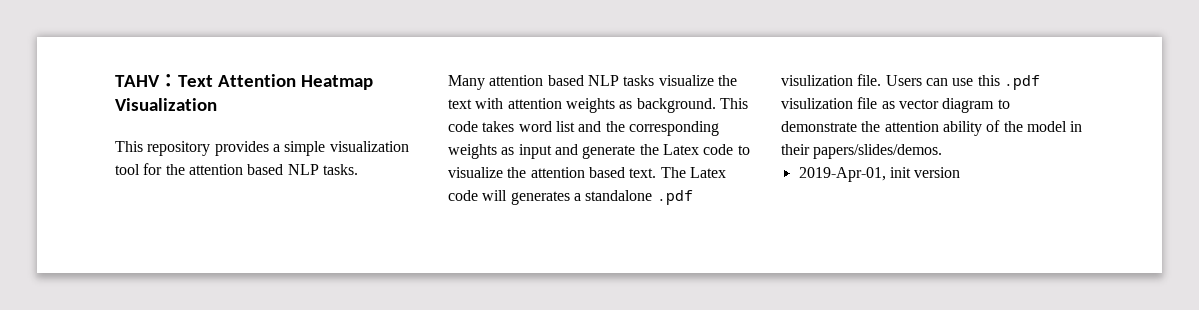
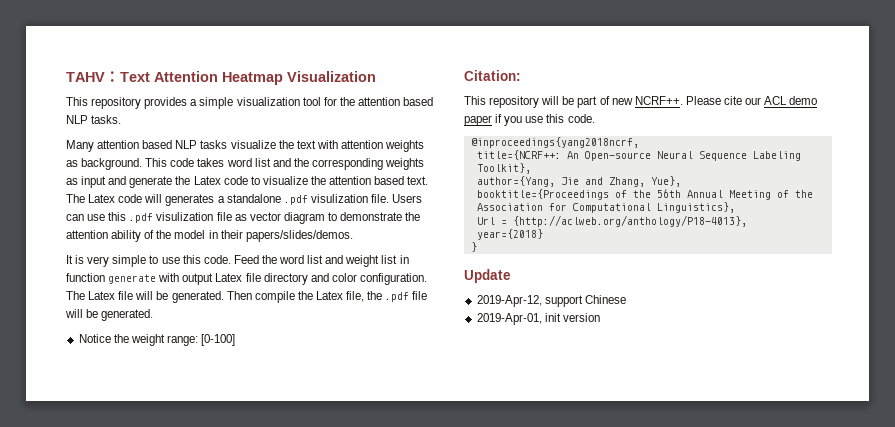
(943, 151) none -> [66,255,409,267] [66,273,427,285] [66,291,428,303] [65,309,154,321] [78,334,236,346] [464,70,521,81] [464,96,818,108] [464,114,595,126] [470,137,639,148] [476,150,801,161] [476,163,531,174] [476,176,681,187] [476,189,813,200] [476,202,735,213] [476,215,747,227] [476,229,543,240] [470,242,477,252] [464,269,511,283] [476,295,626,307] // It is very simple to use this code. Feed the word list and weight list in function generate with output Latex file directory and color configuration. The Latex file will be generated. Then compile the Latex file, the .pdf file will be generated. // Notice the weight range: [0-100] // Citation: // This repository will be part of new NCRF++. Please cite our ACL demo paper if you use this code. // @inproceedings{yang2018ncrf, // title={NCRF++: An Open-source Neural Sequence Labeling Toolkit}, // author={Yang, Jie and Zhang, Yue}, // booktitle={Proceedings of the 56th Annual Meeting of the Association for Computational Linguistics}, // Url = {http://aclweb.org/anthology/P18-4013}, // year={2018} // } // Update // 2019-Apr-12, support Chinese

